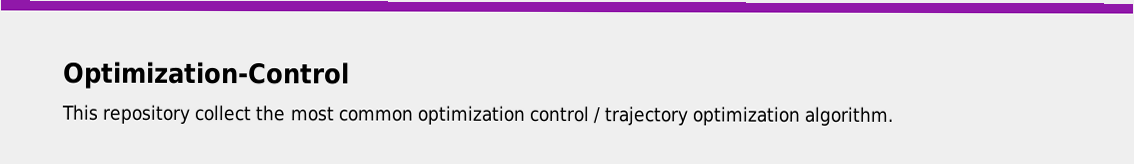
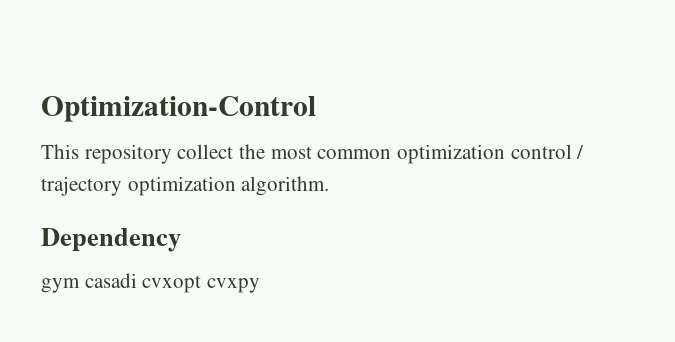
(894, 116) none -> [41,228,181,252] [41,273,261,293] // Dependency // gym casadi cvxopt cvxpy

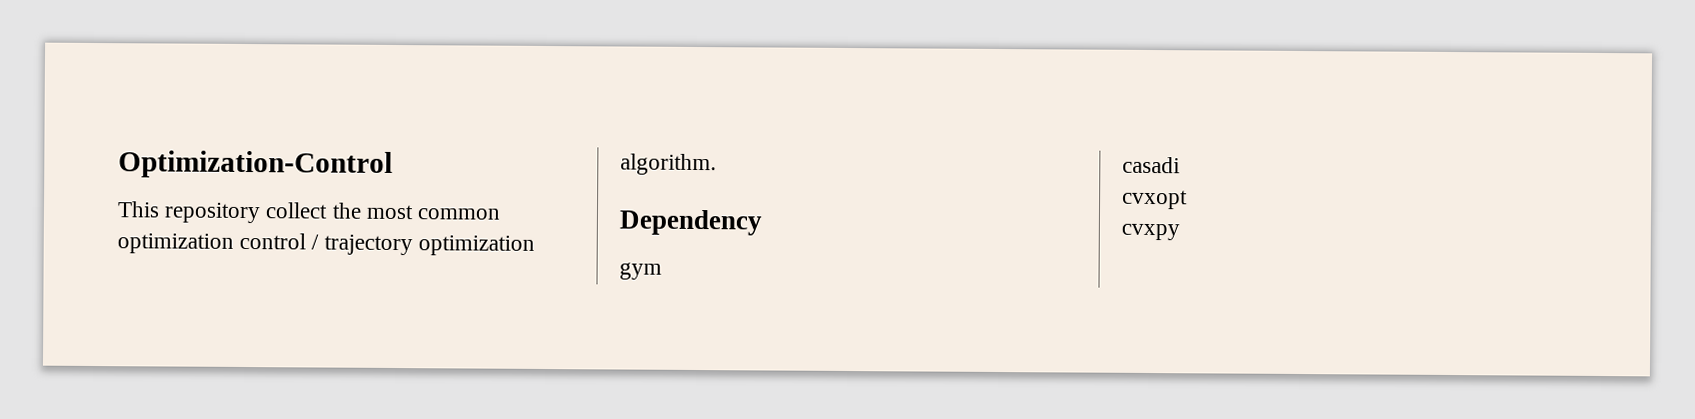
(80, 285) none -> (662, 271) //
(137, 280) none -> (1180, 165) //
(202, 284) none -> (1188, 199) //

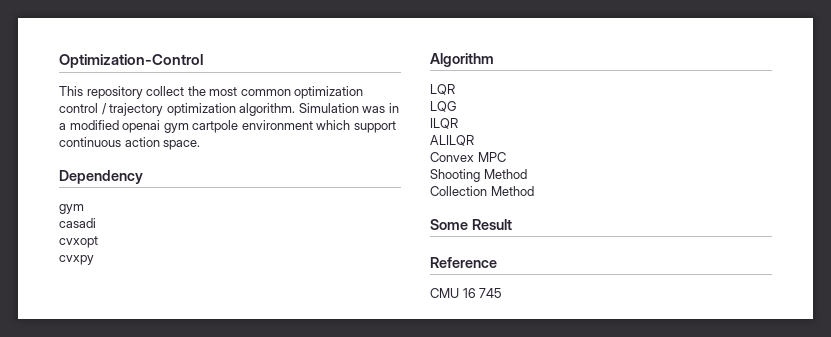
(717, 164) none -> [298,103,399,113] [59,120,396,133] [59,137,201,150] Simulation was in a modified openai gym cartpole environment which support continuous action space.
(1180, 232) none -> [430,53,494,67] [430,84,455,95] [430,101,457,112] [430,118,458,129] [430,135,474,146] [430,152,506,162] [430,169,527,182] [430,186,534,196] [430,219,512,230] [430,257,497,268] [430,288,503,298] // Algorithm // LQR // LQG // ILQR // ALILQR // Convex MPC // Shooting Method // Collection Method // Some Result // Reference // CMU 16 745

